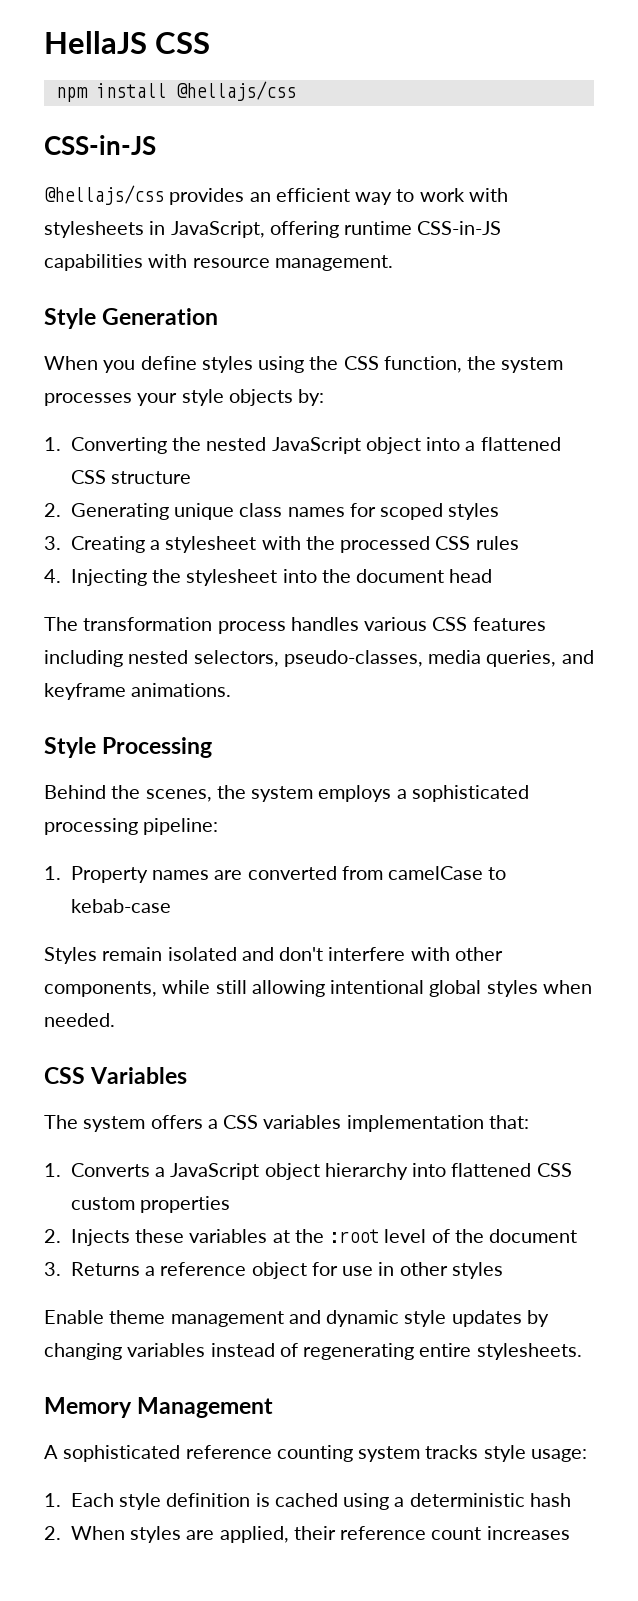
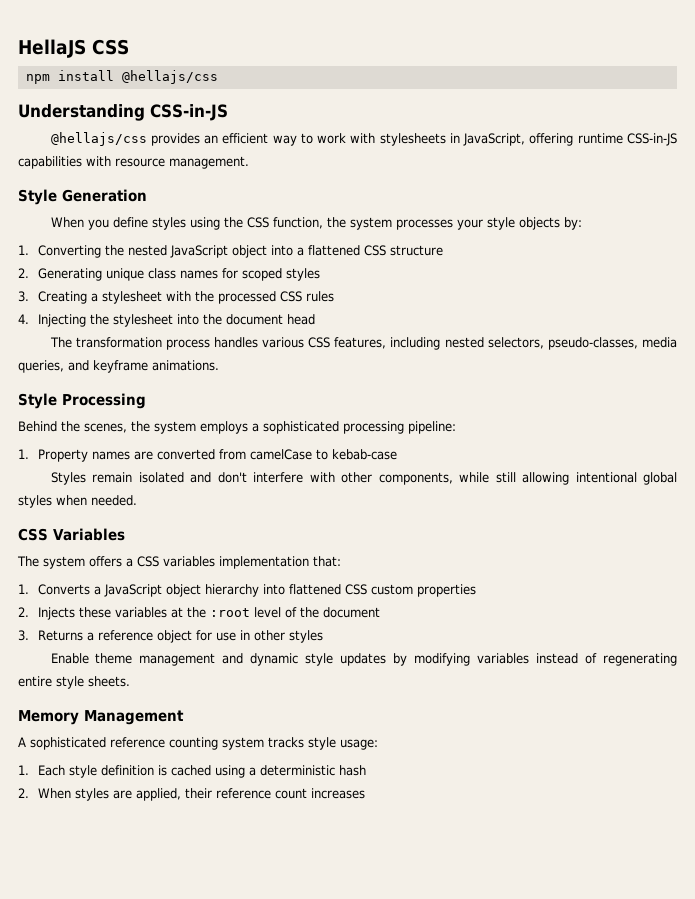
(296, 91) none -> [18,104,145,121] Understanding
[472,617,546,631] features -> [334,337,387,349] features,
[44,1343,122,1360] changing -> [414,653,471,666] modifying
[476,1343,582,1360] stylesheets. -> [56,676,130,689] style sheets.

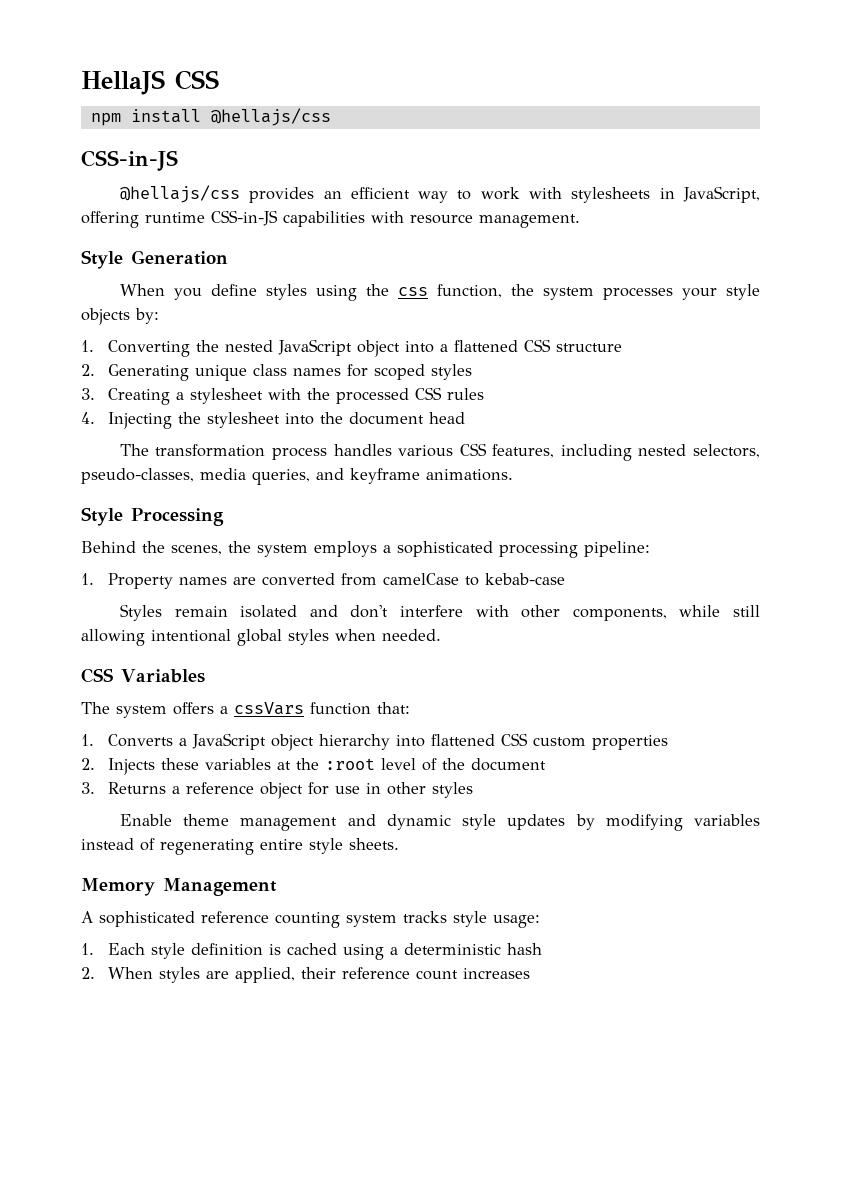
[18,104,145,121] Understanding -> (331, 117) none
[246,217,269,228] CSS -> [397,287,428,296] css
[137,556,309,569] CSS variables implementation -> [234,702,371,715] cssVars function

